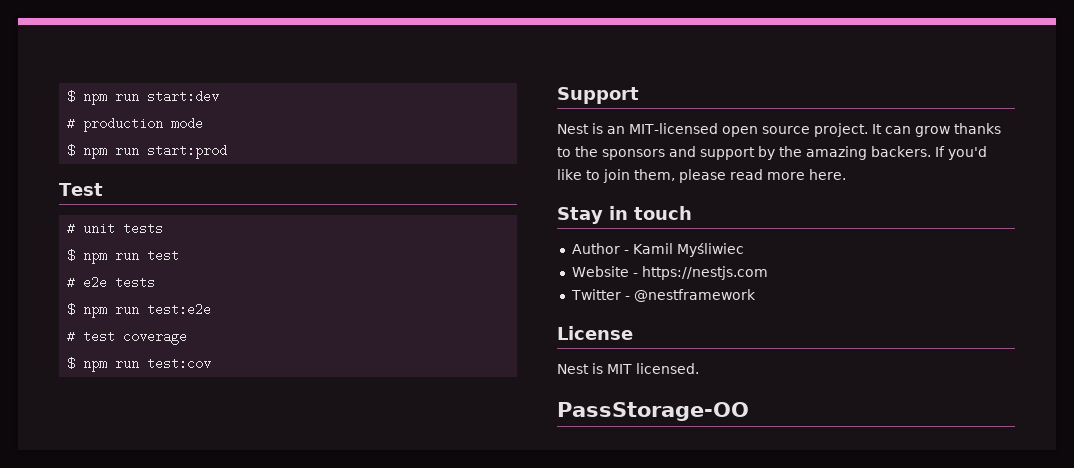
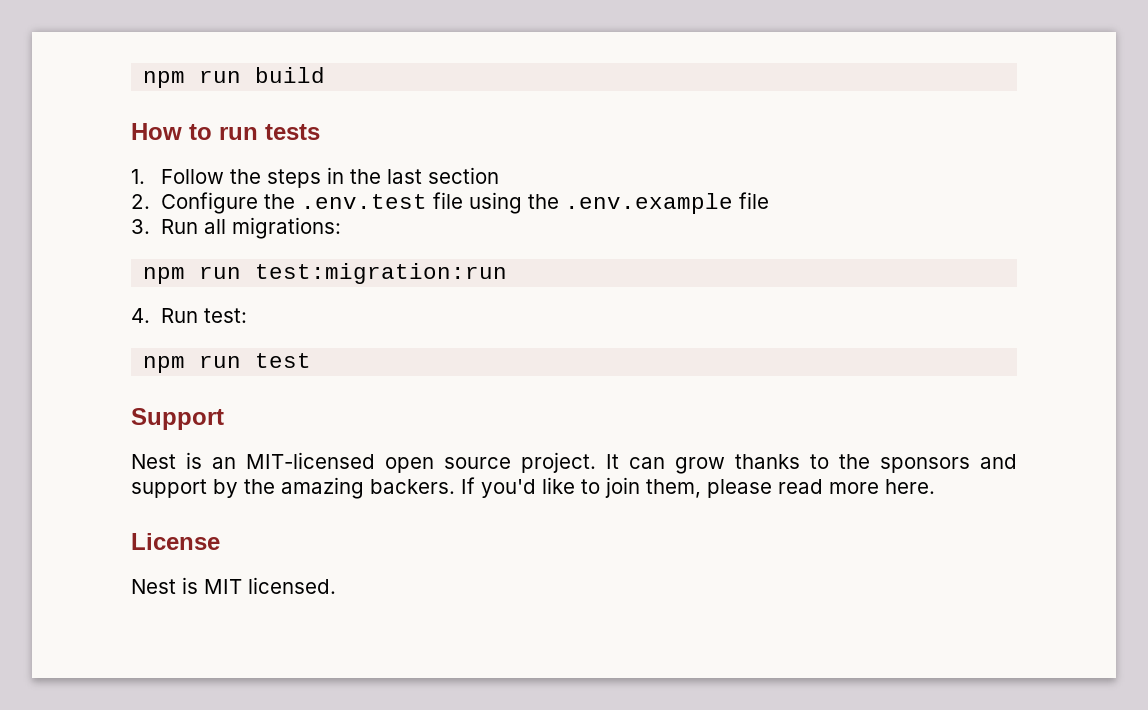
[67,90,220,105] [67,117,204,132] [67,144,228,159] [59,183,103,196] [67,222,164,235] [67,249,180,264] [67,276,156,289] [67,303,212,318] [67,330,188,345] [67,357,212,372] $ npm run start:dev // # production mode // $ npm run start:prod // Test // # unit tests // $ npm run test // # e2e tests // $ npm run test:e2e // # test coverage // $ npm run test:cov -> [143,67,326,88] [131,123,320,140] [131,167,499,188] [131,192,769,214] [131,217,341,239] [143,263,508,284] [131,308,247,323] [143,353,312,373] npm run build // How to run tests // 1. Follow the steps in the last section // 2. Configure the .env.test file using the .env.example file // 3. Run all migrations: // npm run test:migration:run // 4. Run test: // npm run test
[557,206,692,224] [571,243,744,257] [571,266,768,280] [570,289,756,302] // Stay in touch // Author - Kamil Myśliwiec // Website - https://nestjs.com // Twitter - @nestframework -> (935, 486) none
[557,402,749,421] // PassStorage-OO -> (336, 585) none

